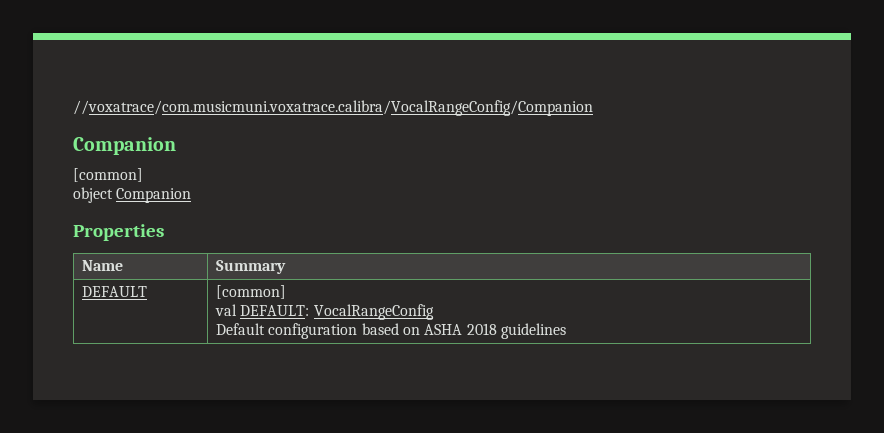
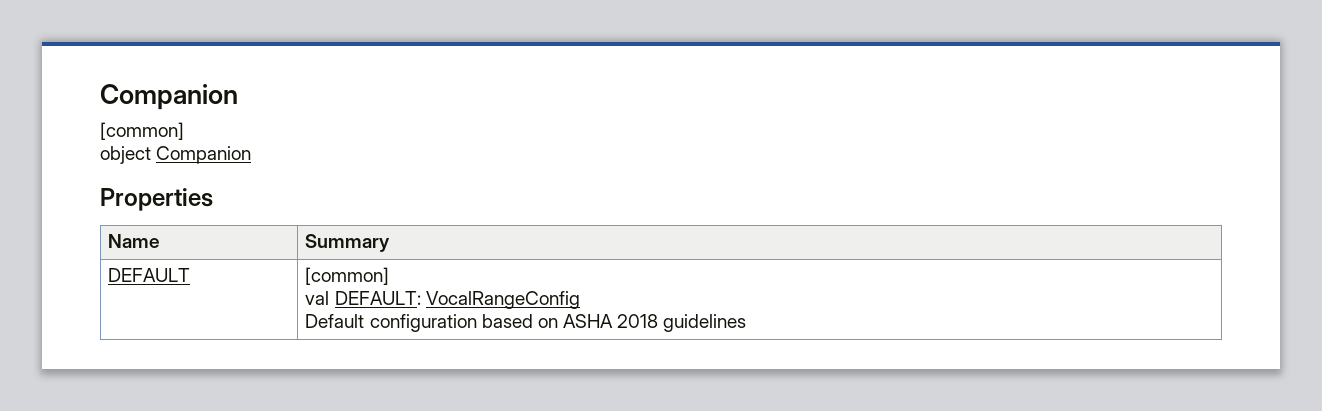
[73,100,593,116] //voxatrace/com.musicmuni.voxatrace.calibra/VocalRangeConfig/Companion // -> (100, 97) none

